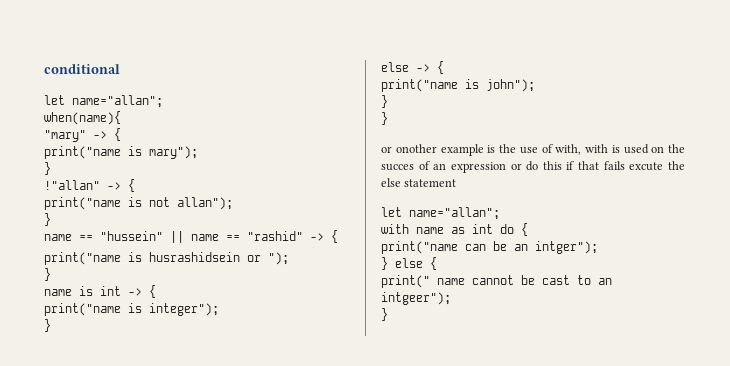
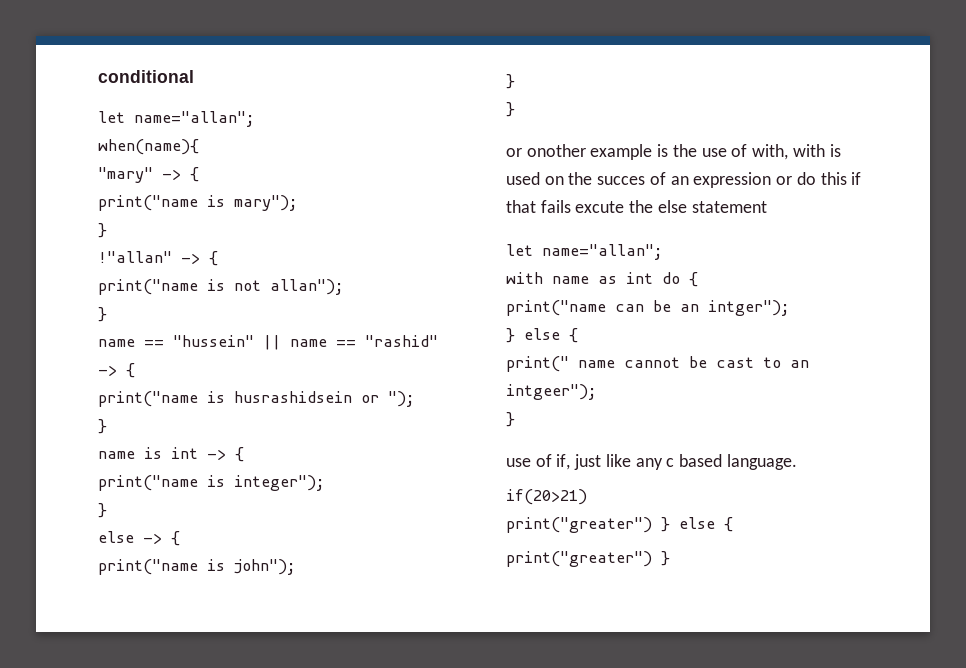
(388, 314) none -> [506,454,797,470] [506,489,587,505] [506,517,733,533] [506,551,670,567] // use of if, just like any c based language. // if(20>21) // print("greater") } else { // print("greater") }

